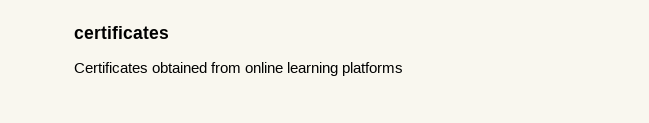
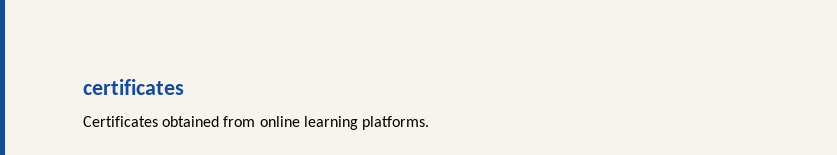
[342,62,404,76] platforms -> [361,116,429,130] platforms.

